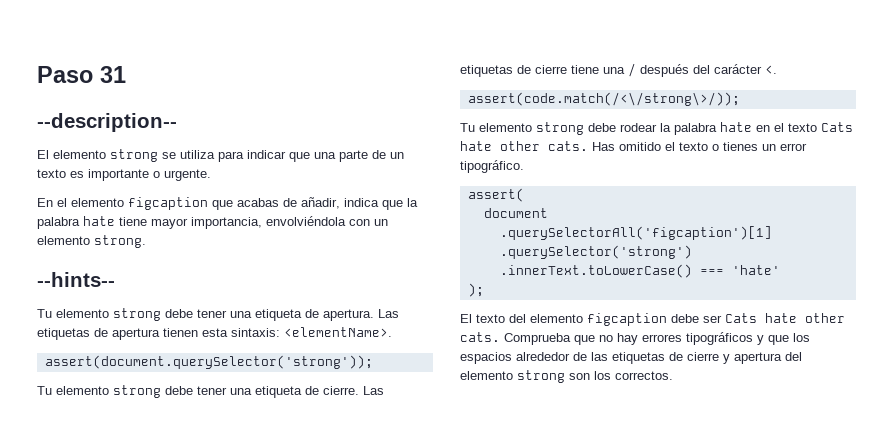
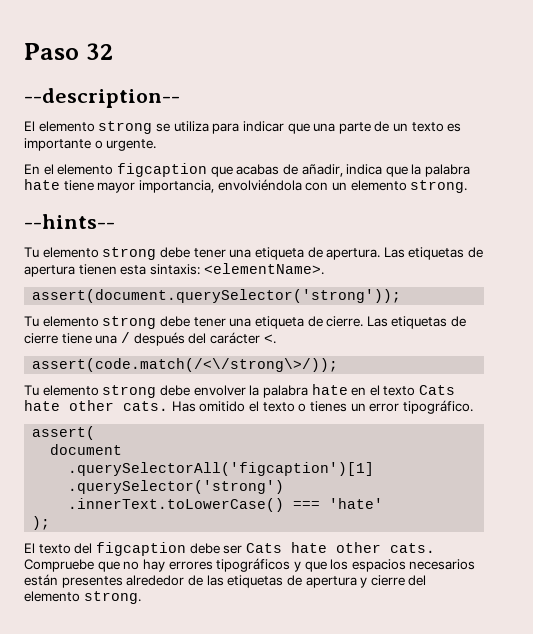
[100,66,126,83] 31 -> [85,43,113,60] 32
[620,123,657,132] rodear -> [193,385,246,396] envolver
[530,314,583,323] elemento -> (93, 548) none
[504,333,571,345] Comprueba -> [24,559,94,572] Compruebe
(512, 358) none -> [409,559,476,570] [24,574,123,588] necesarios están presentes
[687,352,802,364] [460,370,673,383] cierre y apertura del elemento strong son los correctos. -> [305,575,427,588] [24,591,141,604] apertura y cierre del elemento strong.

